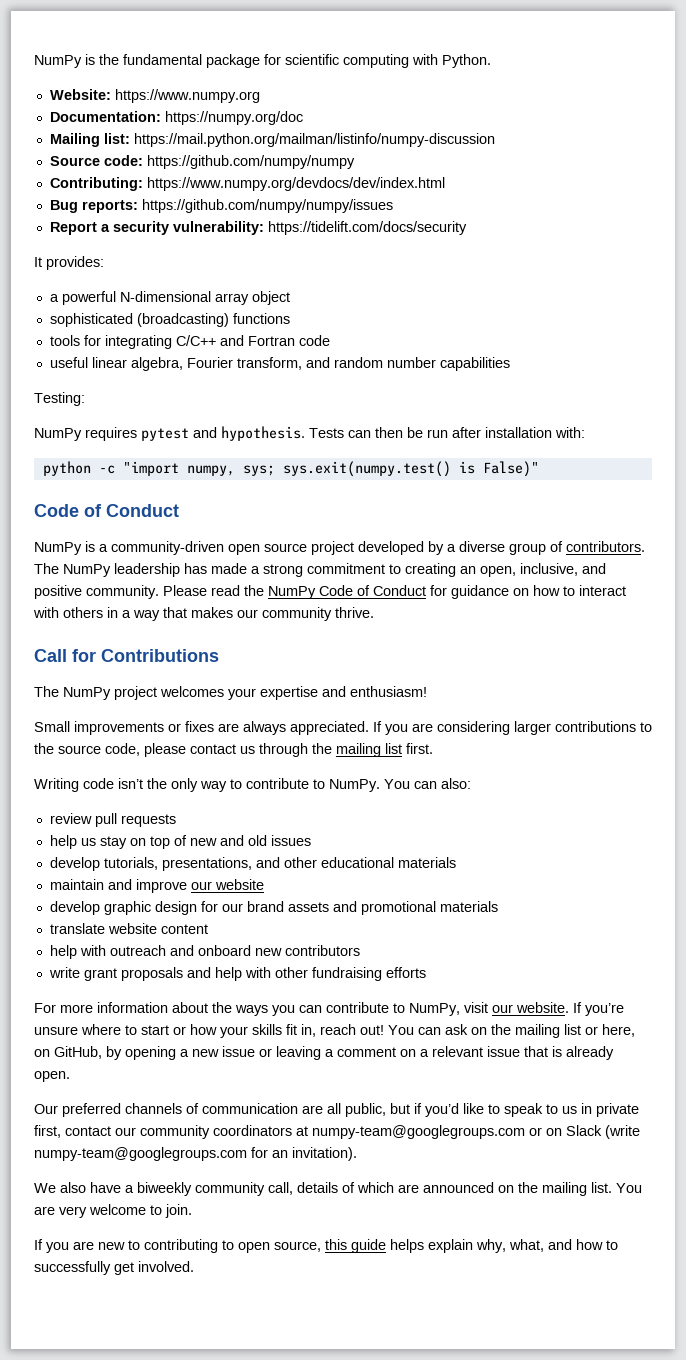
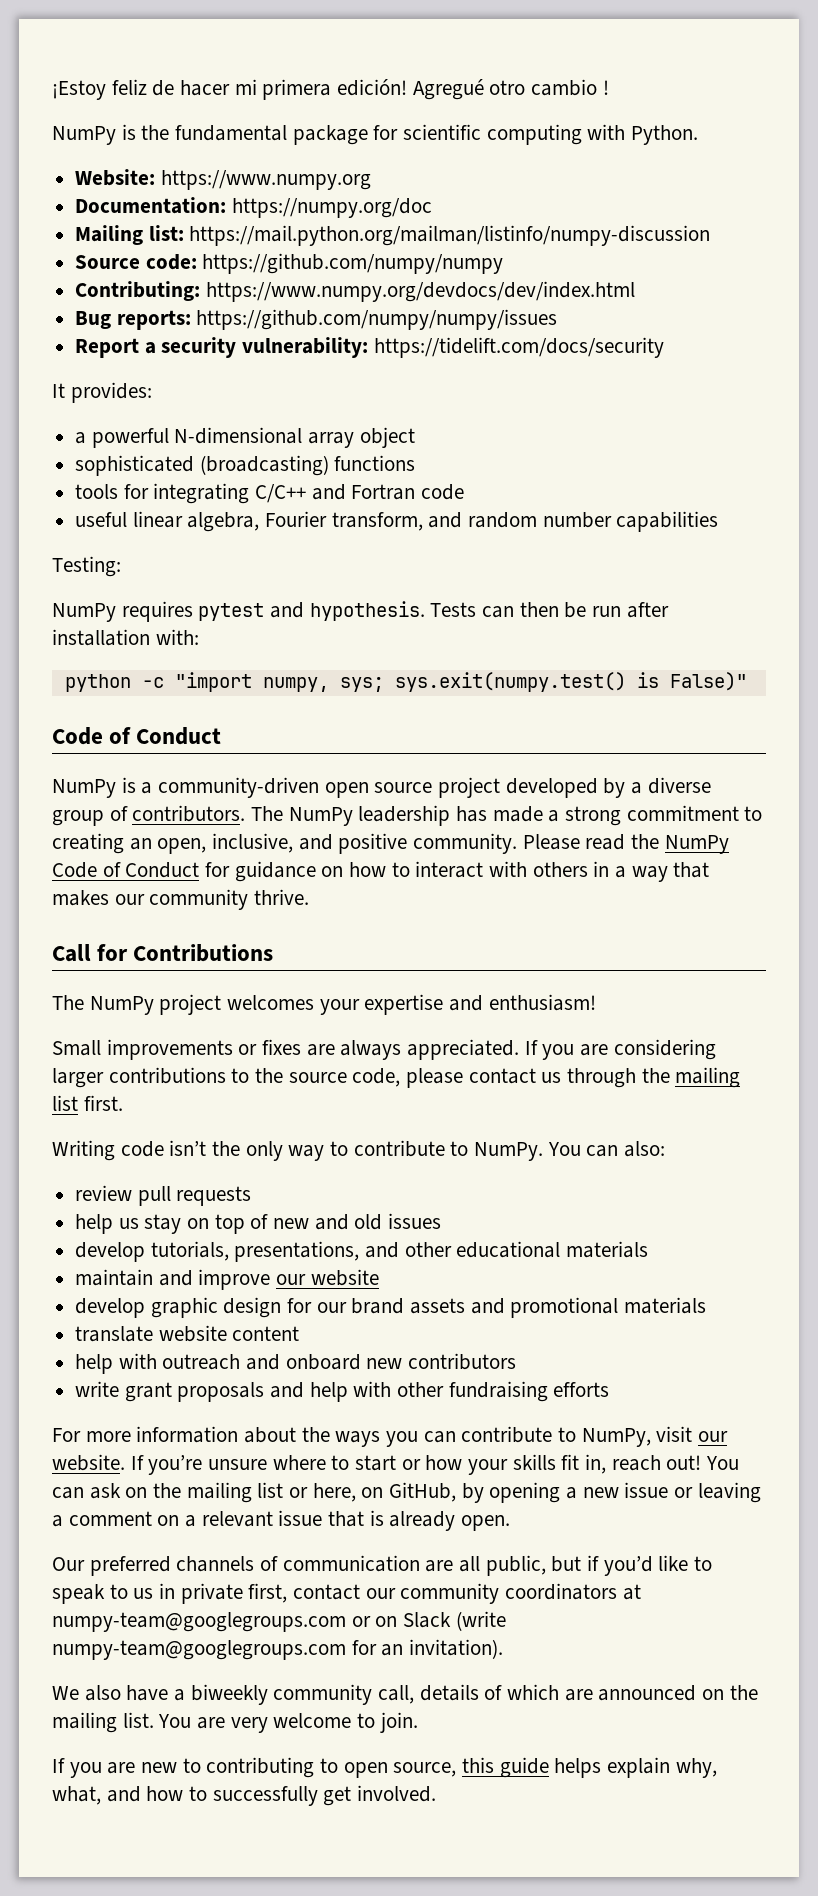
(34, 61) none -> [52,79,609,100] ¡Estoy feliz de hacer mi primera edición! Agregué otro cambio ! //

